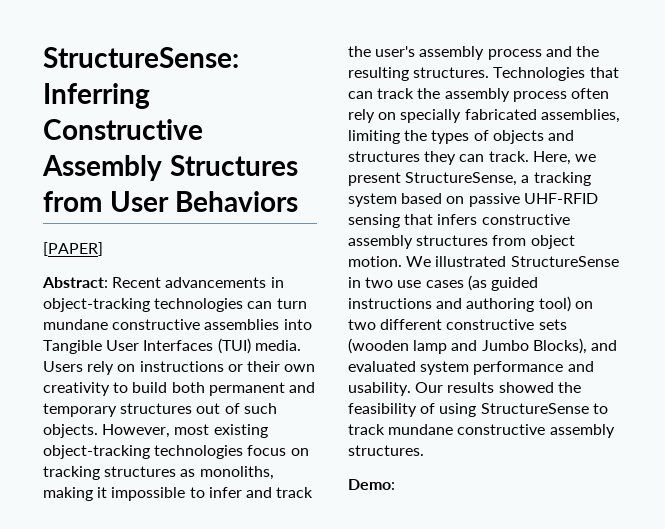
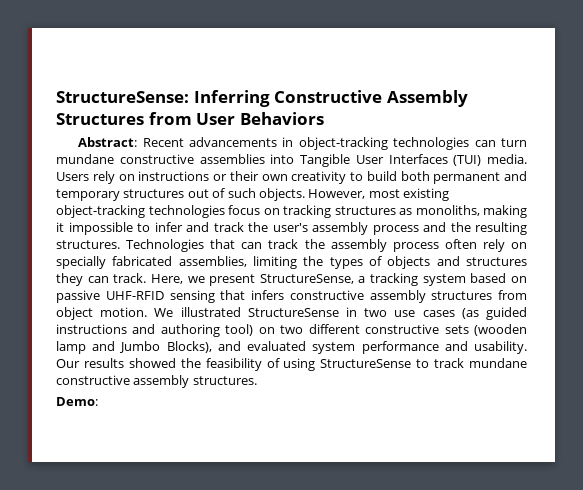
[43,242,103,256] // [PAPER] -> (324, 118) none

